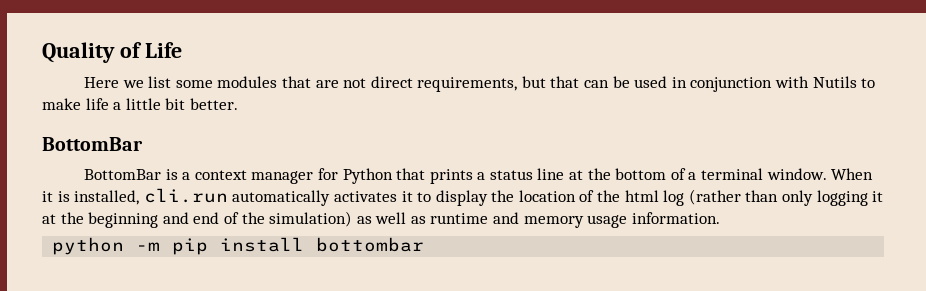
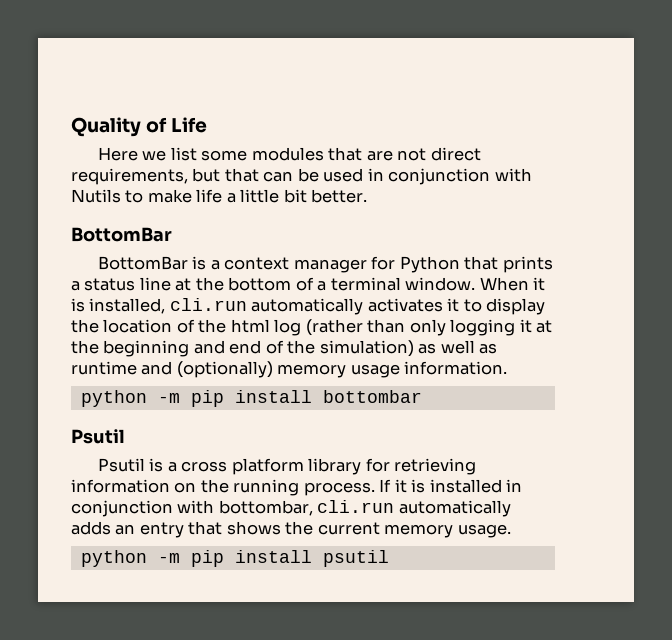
(520, 218) none -> [176,361,273,378] (optionally)
(425, 244) none -> [71,429,125,444] [98,458,477,475] [71,479,523,496] [71,500,511,517] [71,521,511,538] [80,550,389,567] // Psutil // Psutil is a cross platform library for retrieving information on the running process. If it is installed in conjunction with bottombar, cli.run automatically adds an entry that shows the current memory usage. // python -m pip install psutil

